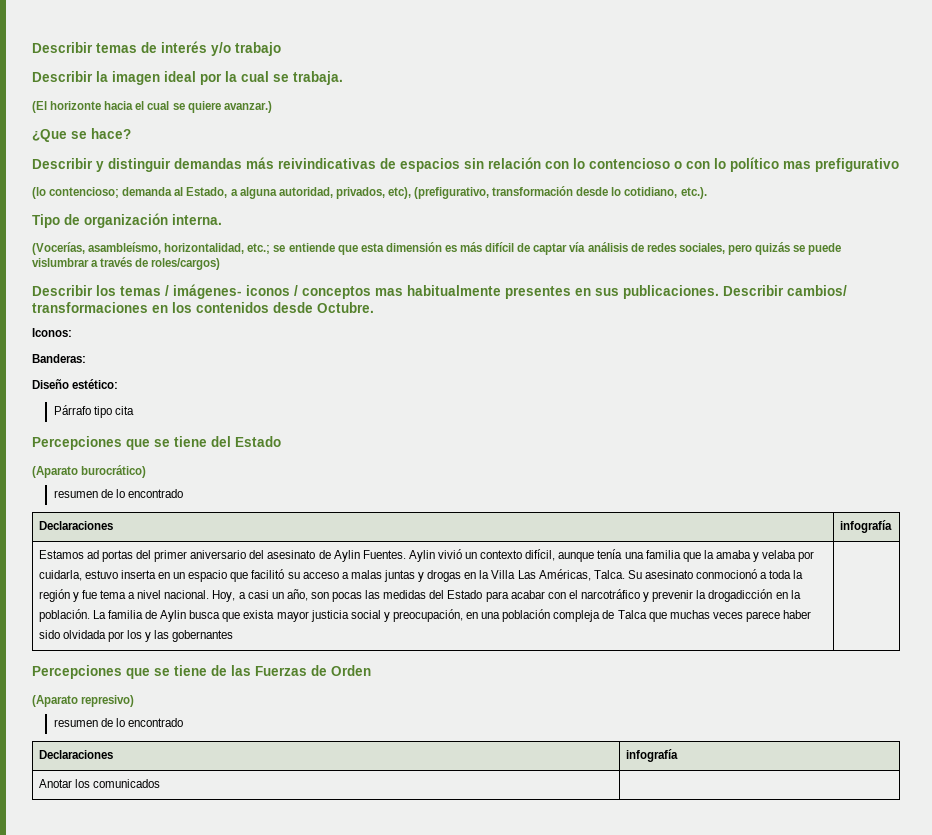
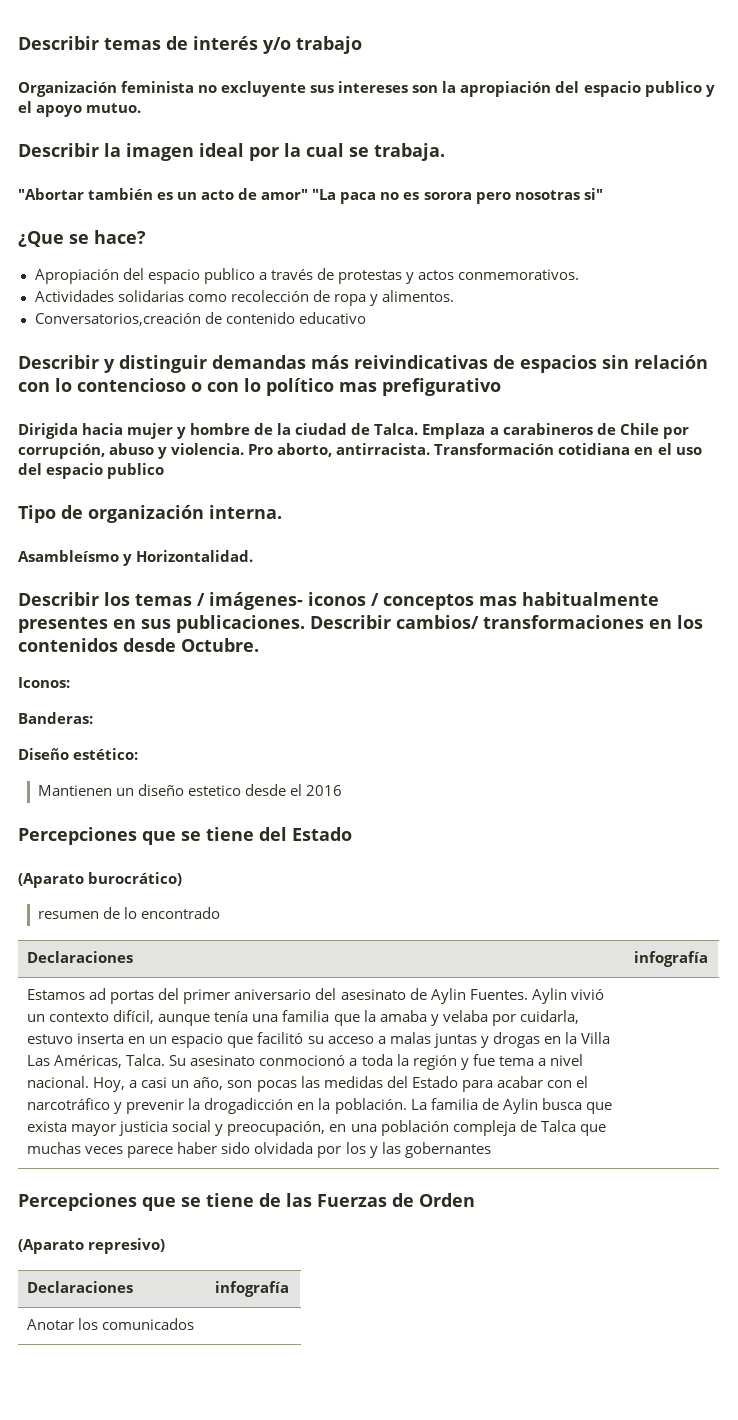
(281, 49) none -> [18,81,715,97] [18,101,142,117] // Organización feminista no excluyente sus intereses son la apropiación del espacio publico y el apoyo mutuo.
[32,101,272,113] [32,128,131,142] (El horizonte hacia el cual se quiere avanzar.) // ¿Que se hace? -> [18,188,603,204] [18,230,146,247] [34,268,579,284] [34,290,454,306] [34,312,366,326] "Abortar también es un acto de amor" "La paca no es sorora pero nosotras si" // ¿Que se hace? // Apropiación del espacio publico a través de protestas y actos conmemorativos. // Actividades solidarias como recolección de ropa y alimentos. // Conversatorios,creación de contenido educativo
[32,186,707,199] [32,213,222,228] [32,242,842,255] [32,257,221,270] (lo contencioso; demanda al Estado, a alguna autoridad, privados, etc), (prefigurativo, transformación desde lo cotidiano, etc.). // Tipo de organización interna. // (Vocerías, asambleísmo, horizontalidad, etc.; se entiende que esta dimensión es más difícil de captar vía análisis de redes sociales, pero quizás se puede vislumbrar a través de roles/cargos) -> [18,423,689,439] [18,443,702,459] [18,463,165,479] [18,505,282,523] [18,550,254,566] Dirigida hacia mujer y hombre de la ciudad de Talca. Emplaza a carabineros de Chile por corrupción, abuso y violencia. Pro aborto, antirracista. Transformación cotidiana en el uso del espacio publico // Tipo de organización interna. // Asambleísmo y Horizontalidad.
[53,405,134,418] Párrafo tipo cita -> [37,784,343,796] Mantienen un diseño estetico desde el 2016
[53,718,183,727] // resumen de lo encontrado -> (166, 1246) none

